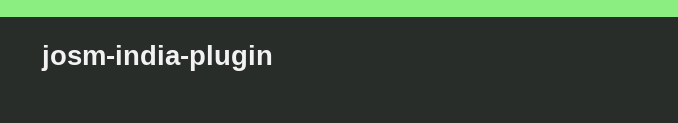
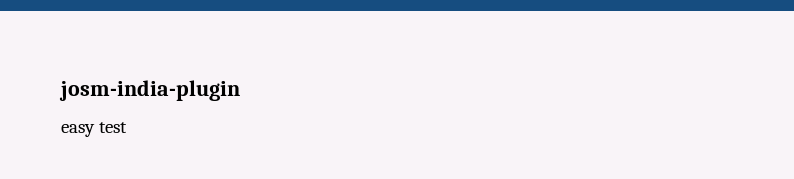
(273, 58) none -> [61,122,128,137] // easy test

